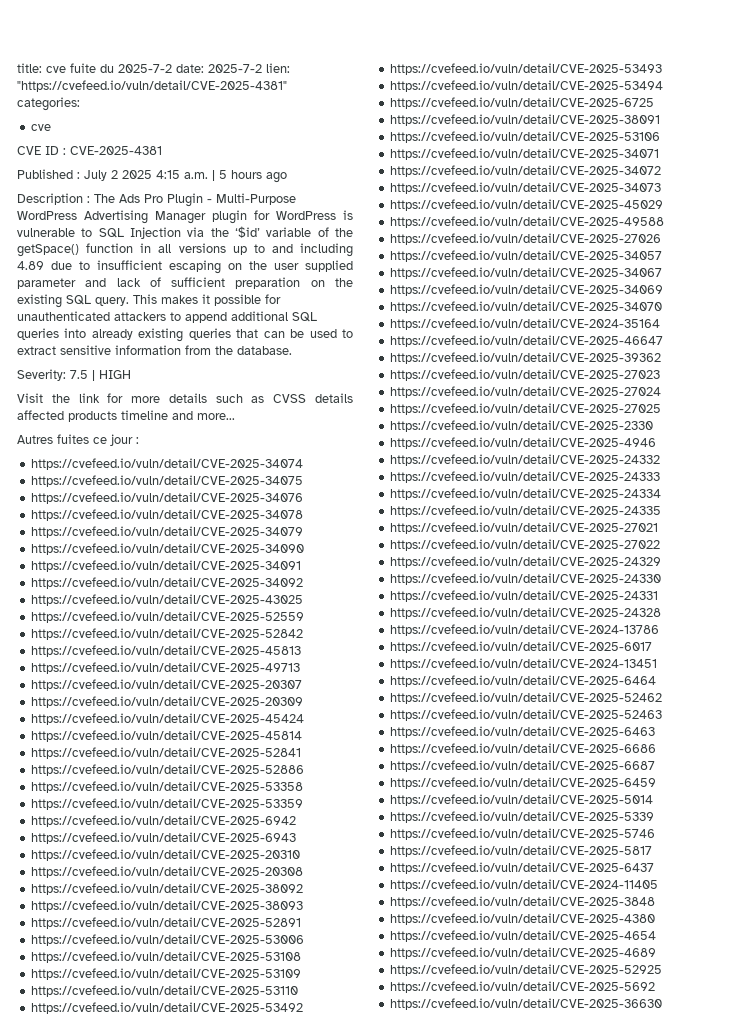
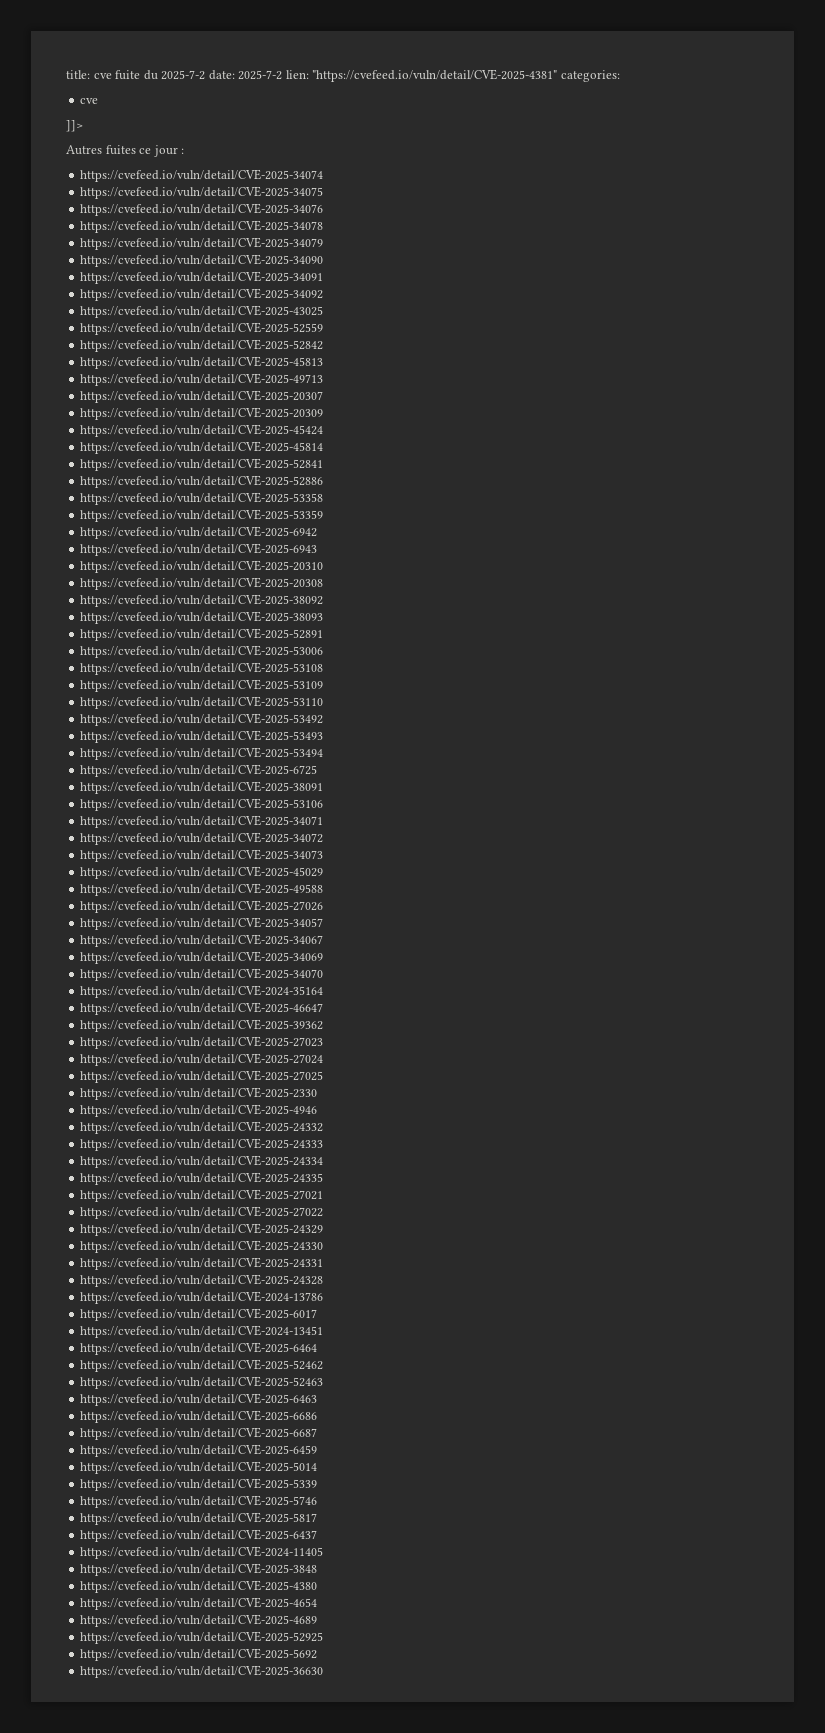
[17,146,162,155] [17,169,287,183] [17,193,296,207] [17,210,353,224] [17,226,353,239] [17,243,353,257] [17,260,353,274] [17,277,353,289] [17,294,281,308] [17,311,317,323] [17,328,354,342] [17,345,292,355] [17,369,131,381] [17,393,353,403] [17,410,235,422] CVE ID : CVE-2025-4381 // Published : July 2 2025 4:15 a.m. | 5 hours ago // Description : The Ads Pro Plugin - Multi-Purpose WordPress Advertising Manager plugin for WordPress is vulnerable to SQL Injection via the ‘$id’ variable of the getSpace() function in all versions up to and including 4.89 due to insufficient escaping on the user supplied parameter and lack of sufficient preparation on the existing SQL query. This makes it possible for unauthenticated attackers to append additional SQL queries into already existing queries that can be used to extract sensitive information from the database. // Severity: 7.5 | HIGH // Visit the link for more details such as CVSS details affected products timeline and more... -> [66,120,83,132] ]]>

